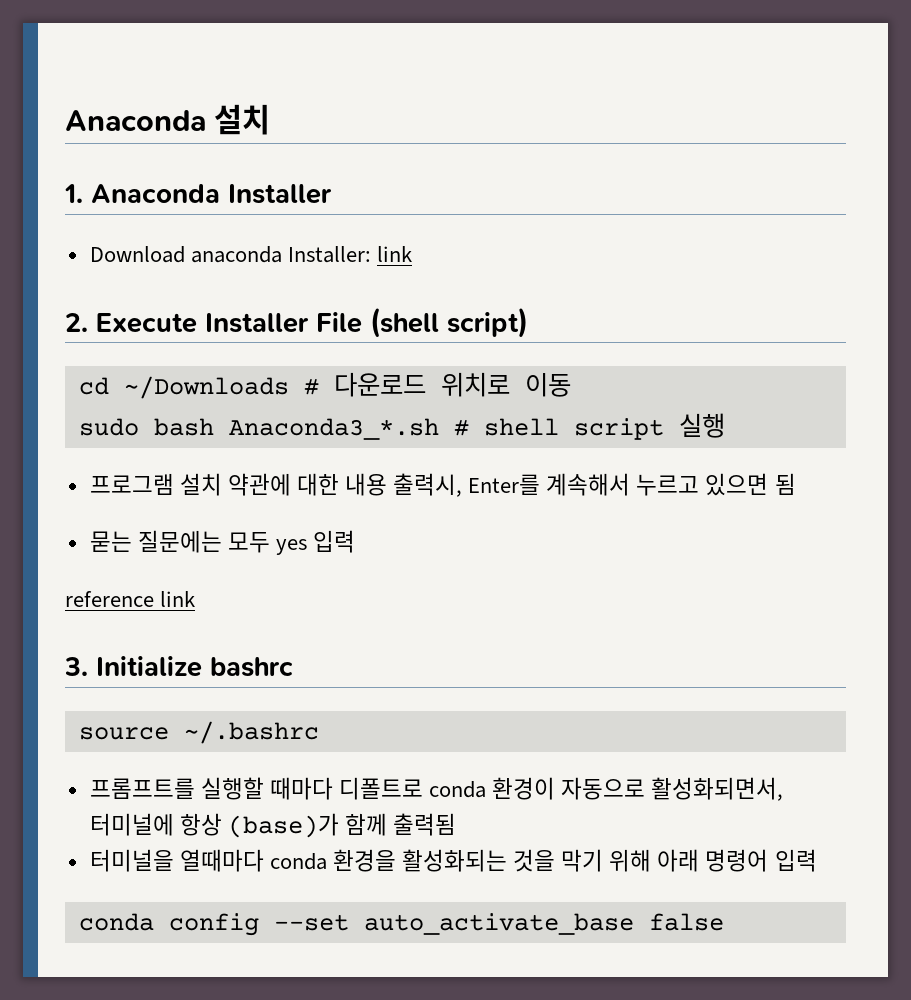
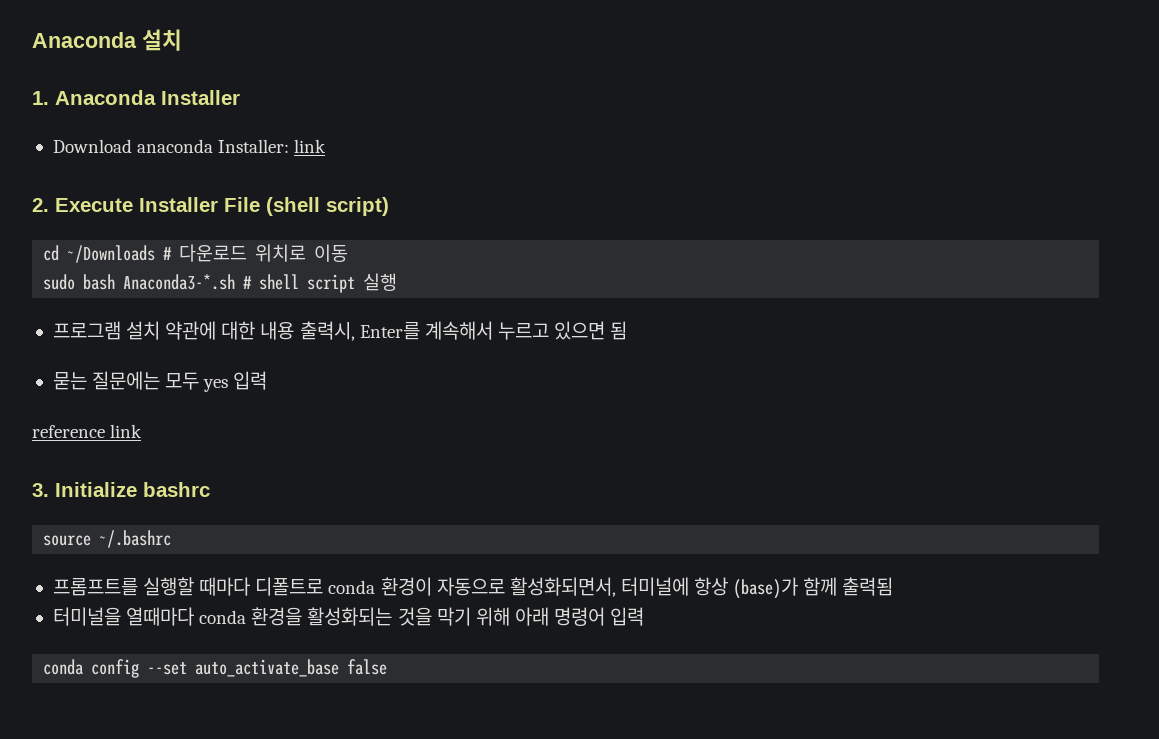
[228,418,439,440] Anaconda3_*.sh -> [123,274,236,290] Anaconda3-*.sh

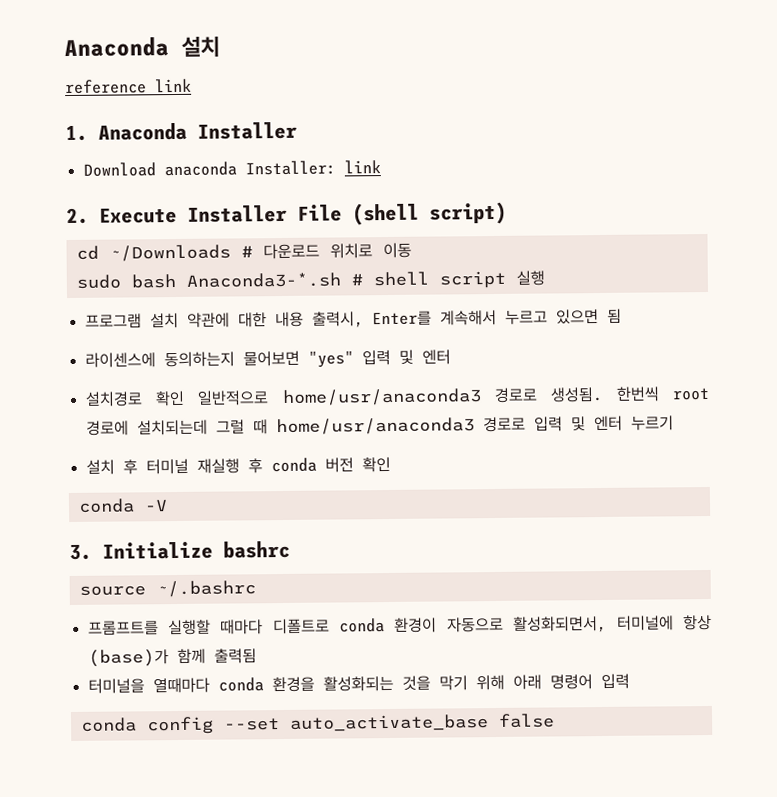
(182, 40) none -> [64,78,192,95] // reference link
[52,371,268,392] [32,424,143,438] 묻는 질문에는 모두 yes 입력 // reference link -> [84,349,451,368] [84,386,710,407] [85,415,674,436] [85,456,391,475] [77,498,168,513] 라이센스에 동의하는지 물어보면 "yes" 입력 및 엔터 // 설치경로 확인 일반적으로 home/usr/anaconda3 경로로 생성됨. 한번씩 root 경로에 설치되는데 그럴 때 home/usr/anaconda3 경로로 입력 및 엔터 누르기 // 설치 후 터미널 재실행 후 conda 버전 확인 // conda -V

